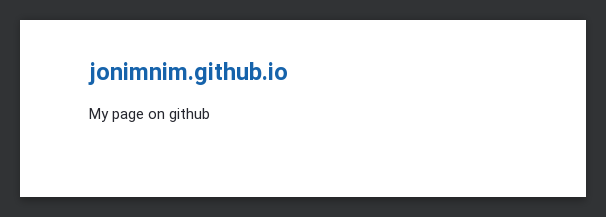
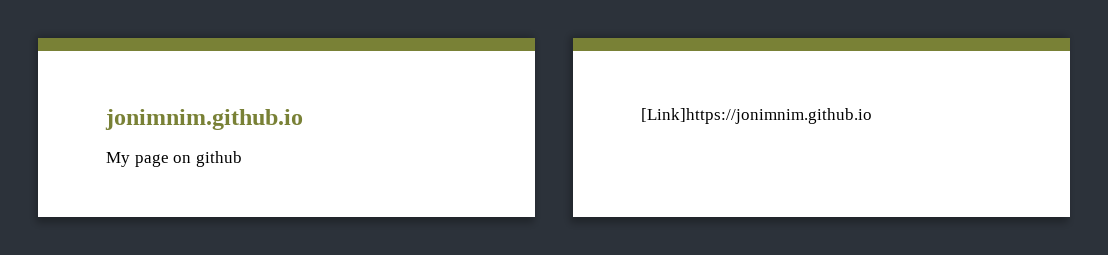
(211, 115) none -> [641,108,872,124] [Link]https://jonimnim.github.io

